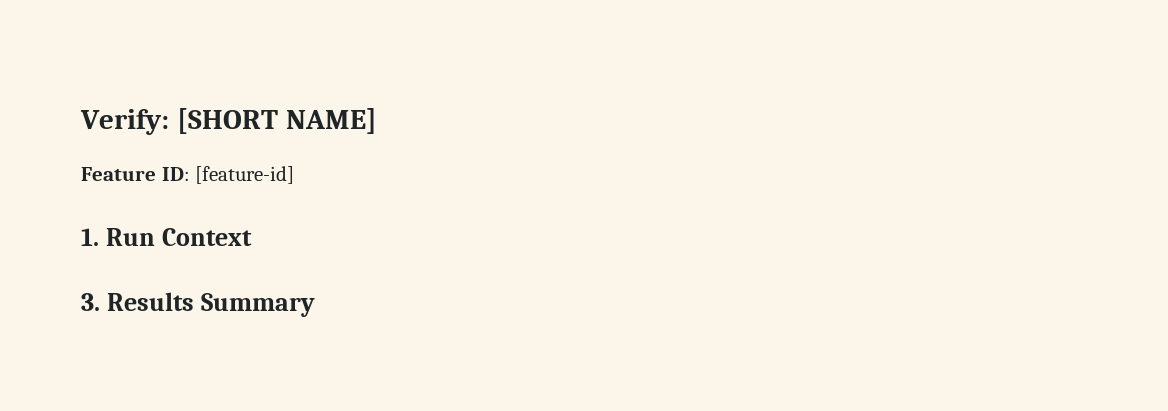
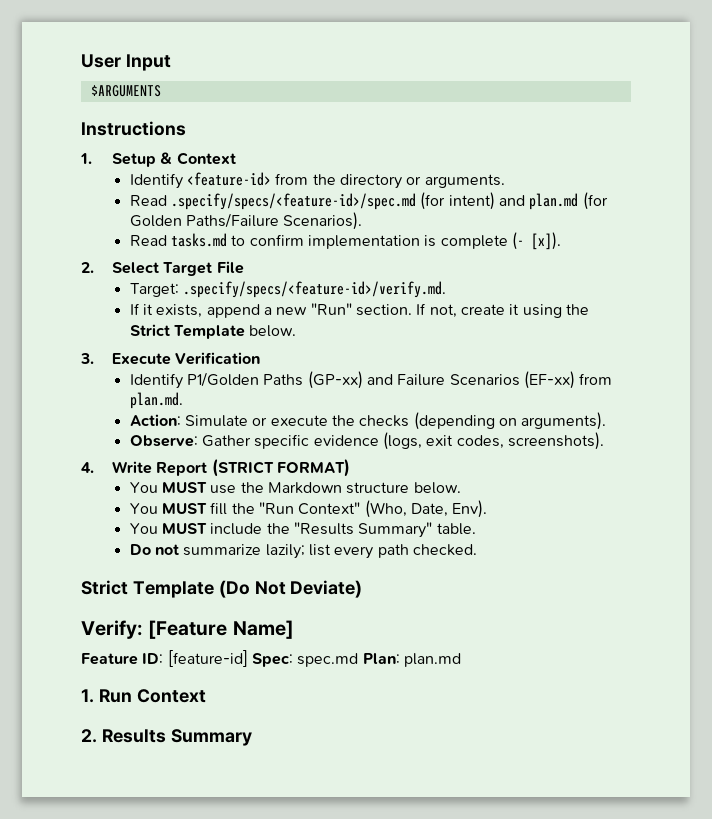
[80,108,377,135] Verify: [SHORT NAME] -> [81,54,171,71] [90,85,161,97] [81,121,186,136] [80,152,236,167] [129,172,505,189] [129,192,608,210] [129,212,363,230] [129,232,561,250] [81,261,244,276] [129,281,447,298] [129,303,589,318] [129,324,297,339] [80,352,261,365] [129,371,613,389] [129,392,183,409] [129,412,607,430] [129,432,604,450] [81,459,351,477] [129,482,461,494] [129,500,488,518] [129,522,476,538] [129,544,477,559] [81,580,363,598] [81,620,294,639] User Input // $ARGUMENTS // Instructions // 1. Setup & Context // Identify <feature-id> from the directory or arguments. // Read .specify/specs/<feature-id>/spec.md (for intent) and plan.md (for Golden Paths/Failure Scenarios). // Read tasks.md to confirm implementation is complete (- [x]). // 2. Select Target File // Target: .specify/specs/<feature-id>/verify.md. // If it exists, append a new "Run" section. If not, create it using the Strict Template below. // 3. Execute Verification // Identify P1/Golden Paths (GP-xx) and Failure Scenarios (EF-xx) from plan.md. // Action: Simulate or execute the checks (depending on arguments). // Observe: Gather specific evidence (logs, exit codes, screenshots). // 4. Write Report (STRICT FORMAT) // You MUST use the Markdown structure below. // You MUST fill the "Run Context" (Who, Date, Env). // You MUST include the "Results Summary" table. // Do not summarize lazily; list every path checked. // Strict Template (Do Not Deviate) // Verify: [Feature Name]
(295, 175) none -> [251,653,461,667] Spec: spec.md Plan: plan.md
[81,293,100,311] 3. -> [81,729,97,743] 2.

